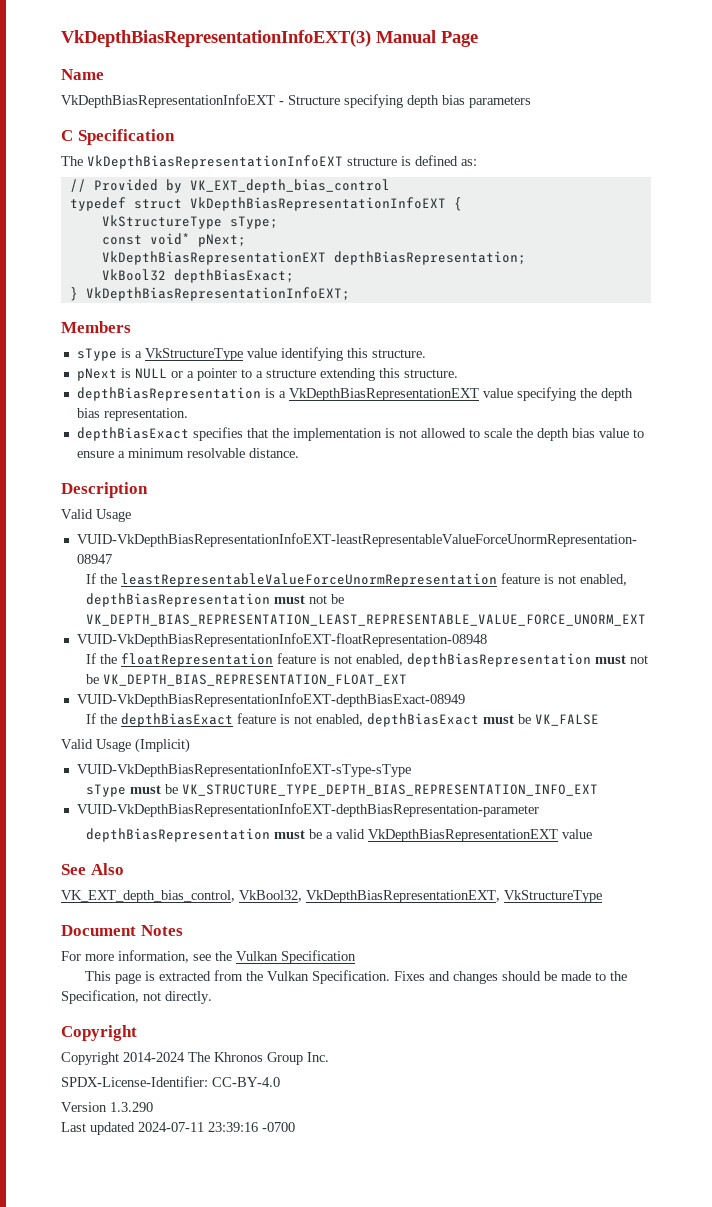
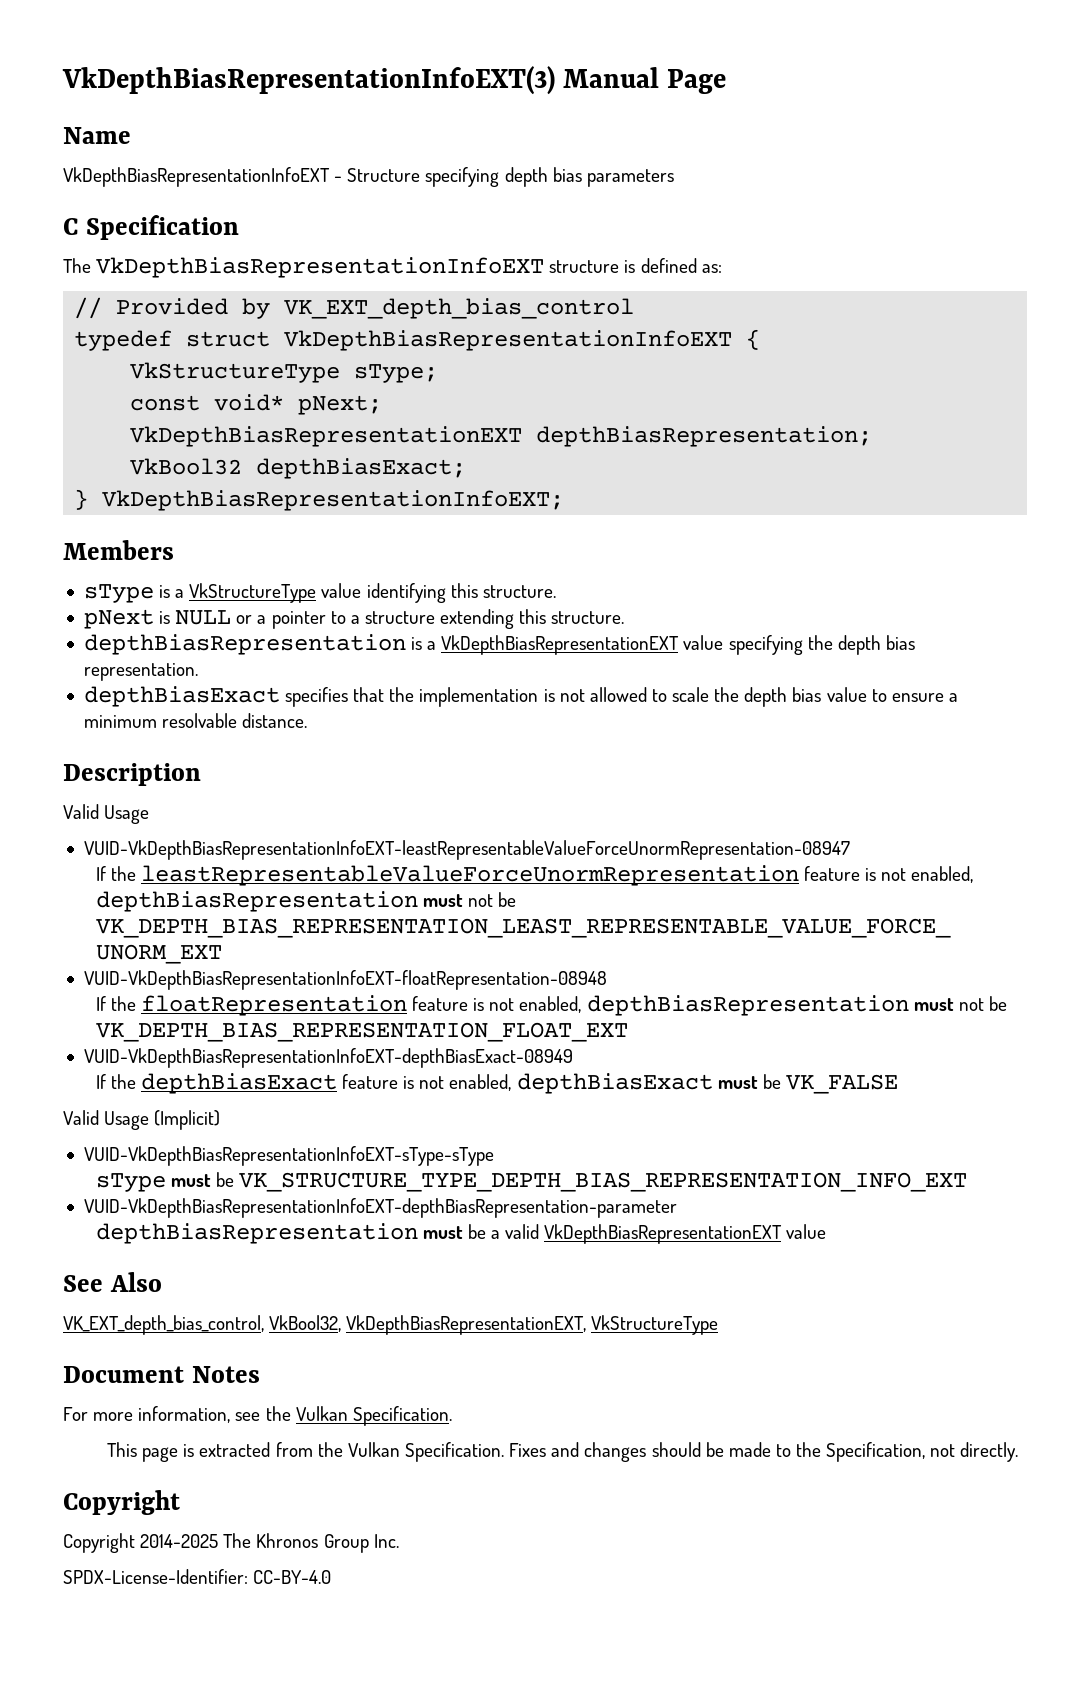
[281,950,356,964] Specification -> [352,1406,452,1426] Specification.
[123,1052,185,1062] 2014-2024 -> [140,1534,219,1548] 2014-2025
[61,1102,153,1112] [61,1122,295,1135] // Version 1.3.290 // Last updated 2024-07-11 23:39:16 -0700 -> (332, 1577) none

